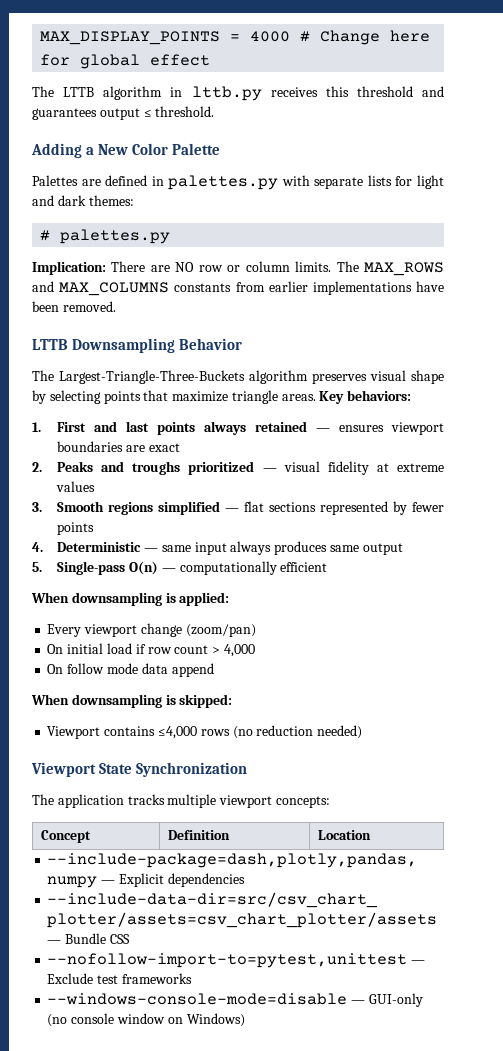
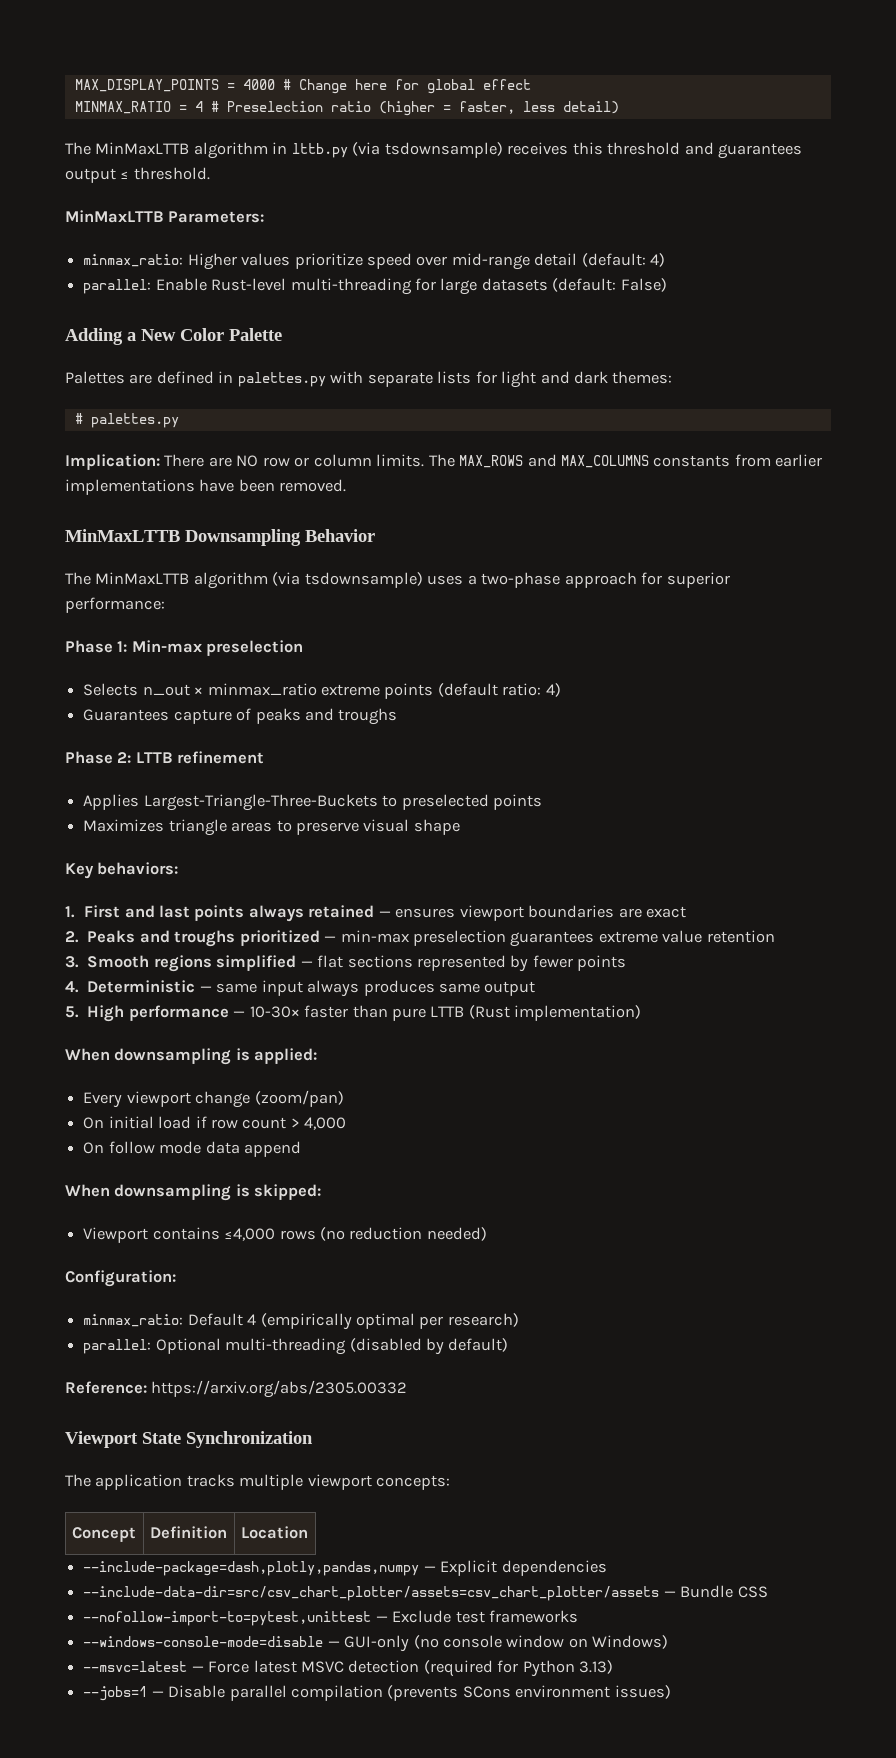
[32,86,95,97] // The LTTB -> [74,101,619,116] [65,142,190,155] // MINMAX_RATIO = 4 # Preselection ratio (higher = faster, less detail) // The MinMaxLTTB
(262, 93) none -> [352,142,503,158] (via tsdownsample)
(215, 111) none -> [65,210,265,223] [83,253,666,270] [83,278,667,295] // MinMaxLTTB Parameters: // minmax_ratio: Higher values prioritize speed over mid-range detail (default: 4) // parallel: Enable Rust-level multi-threading for large datasets (default: False)
[32,339,68,350] LTTB -> [65,529,180,542] MinMaxLTTB
[59,370,444,384] [32,390,316,404] Largest-Triangle-Three-Buckets algorithm preserves visual shape by selecting points that maximize triangle areas. -> [95,572,730,589] [65,597,165,613] [65,640,304,656] [83,683,561,699] [83,708,398,725] [65,751,265,764] [83,794,542,811] [83,819,460,836] MinMaxLTTB algorithm (via tsdownsample) uses a two-phase approach for superior performance: // Phase 1: Min-max preselection // Selects n_out × minmax_ratio extreme points (default ratio: 4) // Guarantees capture of peaks and troughs // Phase 2: LTTB refinement // Applies Largest-Triangle-Three-Buckets to preselected points // Maximizes triangle areas to preserve visual shape //
[283,461,444,475] [56,481,96,492] visual fidelity at extreme values -> [340,930,775,947] min-max preselection guarantees extreme value retention
[57,561,328,575] Single-pass O(n) — computationally efficient -> [87,1005,642,1022] High performance — 10-30× faster than pure LTTB (Rust implementation)
(363, 732) none -> [65,1270,176,1287] [83,1313,519,1330] [83,1338,509,1355] [65,1380,408,1398] // Configuration: // minmax_ratio: Default 4 (empirically optimal per research) // parallel: Optional multi-threading (disabled by default) // Reference: https://arxiv.org/abs/2305.00332
(245, 1020) none -> [83,1660,614,1677] [83,1685,671,1701] // --msvc=latest — Force latest MSVC detection (required for Python 3.13) // --jobs=1 — Disable parallel compilation (prevents SCons environment issues)

